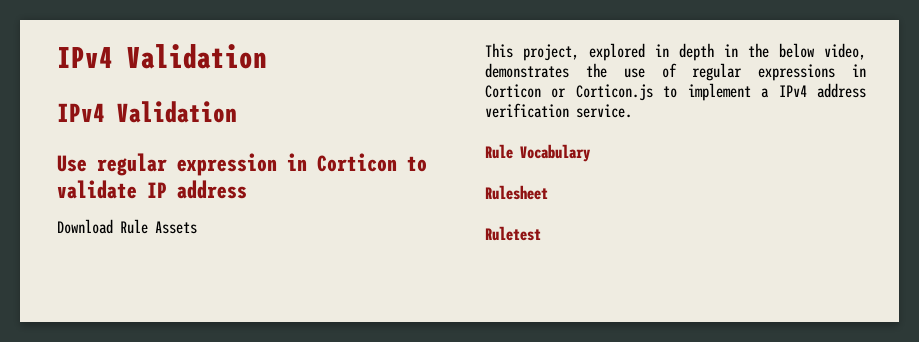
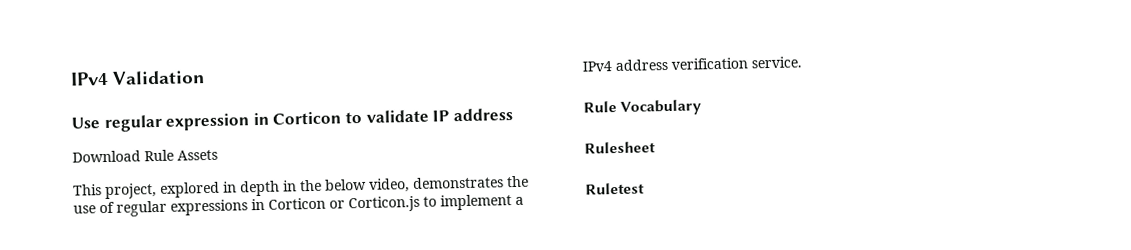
[57,44,267,69] [57,101,237,123] IPv4 Validation // IPv4 Validation -> [70,70,206,86] IPv4 Validation

